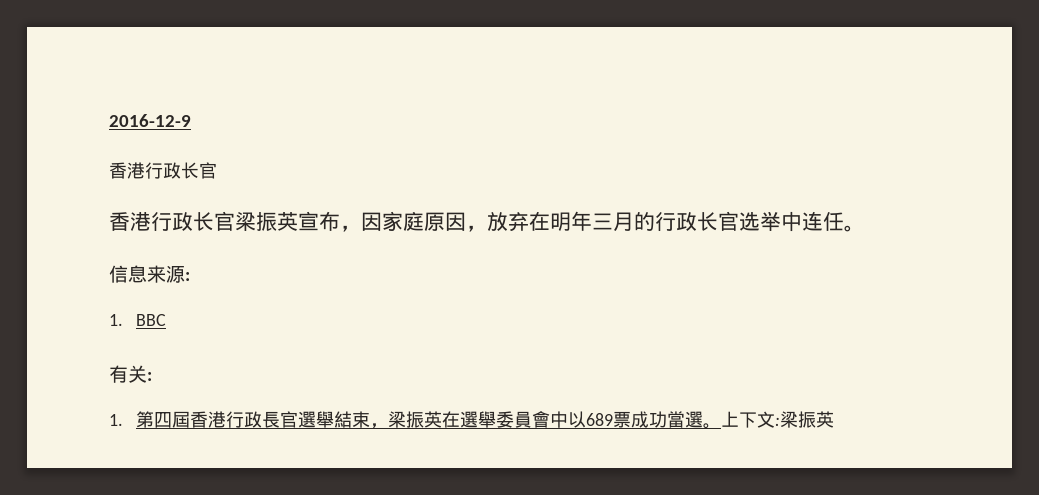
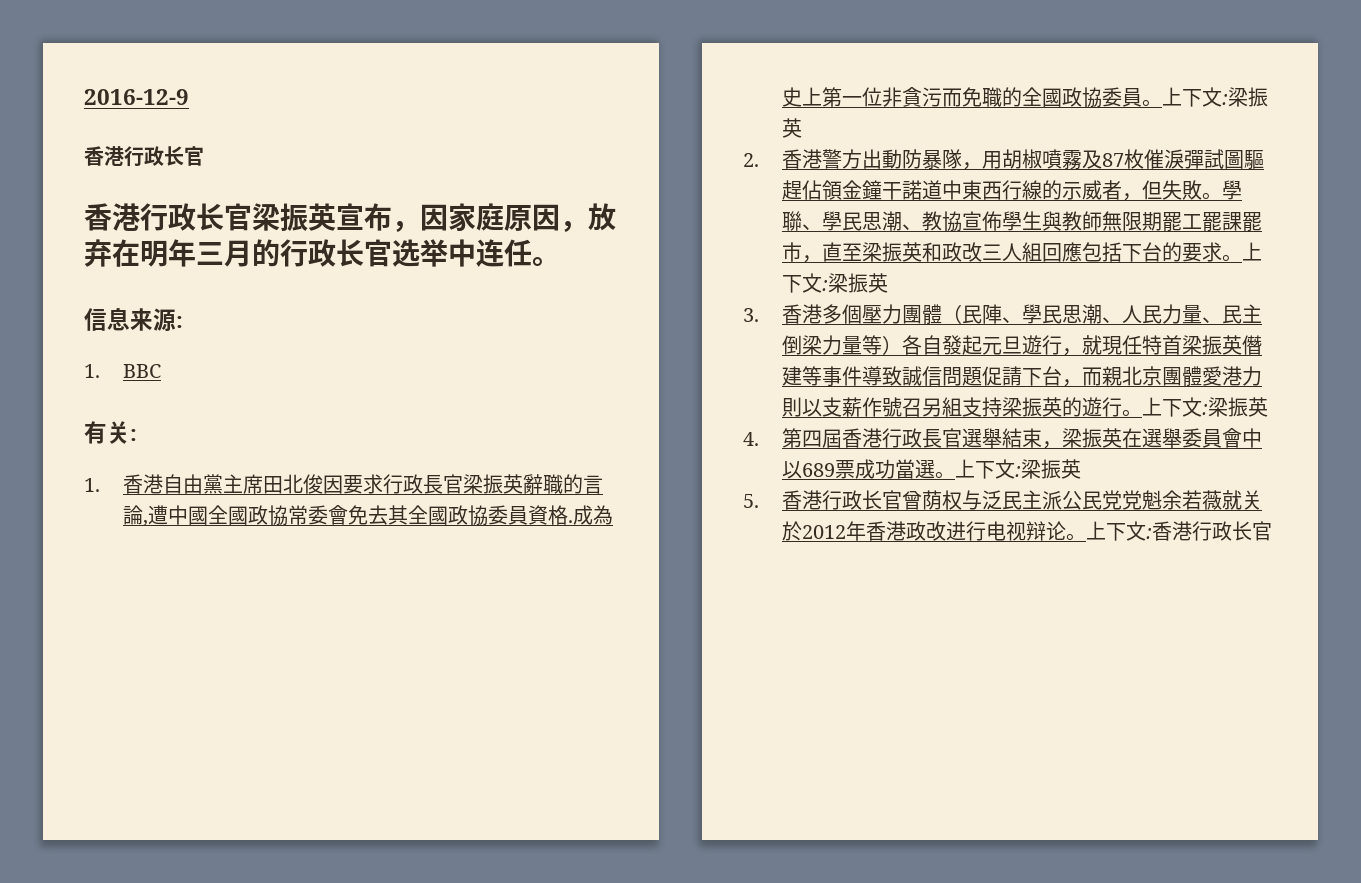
(123, 420) none -> [122,474,603,494] [122,505,613,526] [781,87,1268,108] [781,118,802,138] [743,149,1264,170] [781,180,1242,201] [781,211,1262,232] [781,242,1262,263] [781,273,888,293] [743,304,1262,324] [781,335,1262,356] [781,366,1262,387] [781,397,1268,417] [743,432,759,446] 香港自由黨主席田北俊因要求行政長官梁振英辭職的言論,遭中國全國政協常委會免去其全國政協委員資格.成為史上第一位非貪污而免職的全國政協委員。上下文:梁振英 // 2.香港警方出動防暴隊，用胡椒噴霧及87枚催淚彈試圖驅趕佔領金鐘干諾道中東西行線的示威者，但失敗。學聯、學民思潮、教協宣佈學生與教師無限期罷工罷課罷市，直至梁振英和政改三人組回應包括下台的要求。上下文:梁振英 // 3.香港多個壓力團體（民陣、學民思潮、人民力量、民主倒梁力量等）各自發起元旦遊行，就現任特首梁振英僭建等事件導致誠信問題促請下台，而親北京團體愛港力則以支薪作號召另組支持梁振英的遊行。上下文:梁振英 // 4.
(834, 419) none -> [743,490,1262,510] [781,521,1272,541] // 5.香港行政长官曾荫权与泛民主派公民党党魁余若薇就关於2012年香港政改进行电视辩论。上下文:香港行政长官

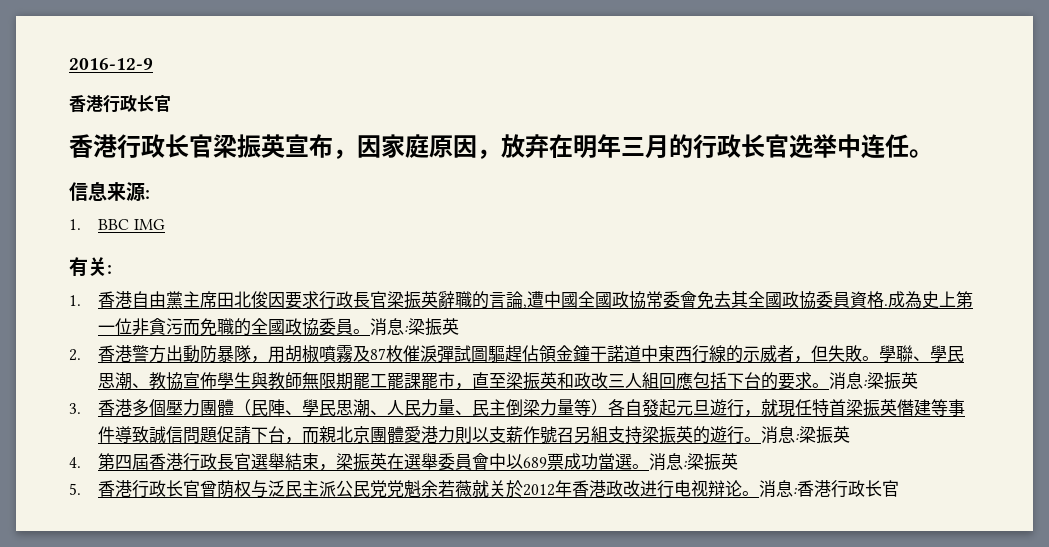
(161, 371) none -> [133,219,165,230] IMG
[1161,87,1222,107] 上下文 -> [369,318,404,336] 消息
[1241,242,1262,261] [781,273,822,293] 上下文 -> [828,372,863,390] 消息
[1141,397,1202,417] 上下文 -> [760,426,795,444] 消息
[954,459,1015,479] 上下文 -> [648,453,683,471] 消息
[1085,521,1146,541] 上下文 -> [758,480,793,498] 消息

